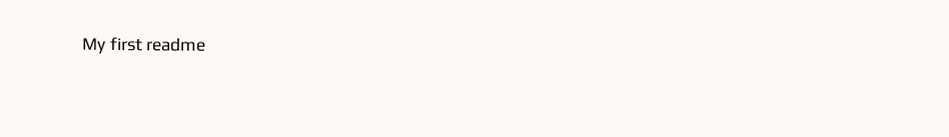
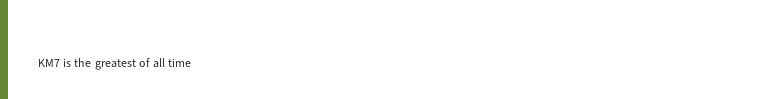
[82,36,207,54] My first readme -> [38,58,192,70] KM7 is the greatest of all time

